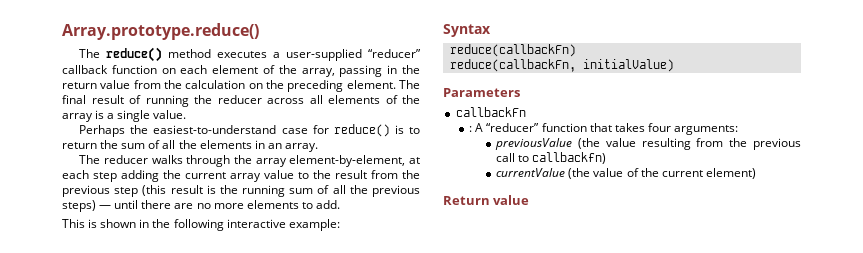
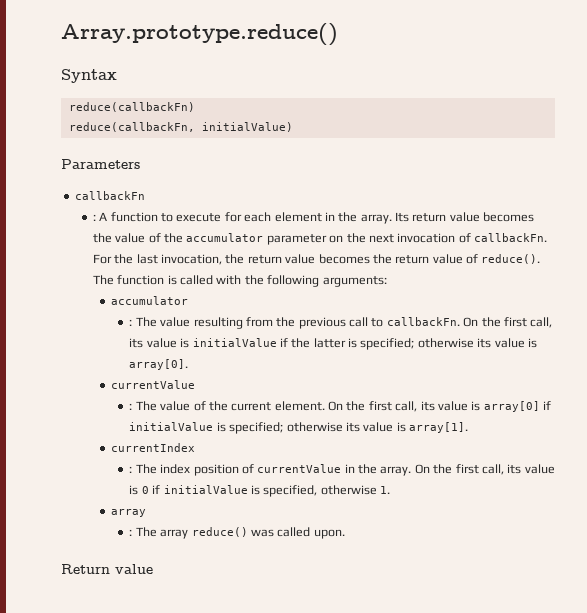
[79,47,422,62] [62,65,421,77] [62,80,420,92] [62,95,420,107] [62,110,187,122] [79,124,420,137] [62,140,318,152] [79,155,420,167] [62,170,420,182] [62,185,421,197] [62,200,340,212] [62,219,340,231] // The reduce() method executes a user-supplied “reducer” callback function on each element of the array, passing in the return value from the calculation on the preceding element. The final result of running the reducer across all elements of the array is a single value. // Perhaps the easiest-to-understand case for reduce() is to return the sum of all the elements in an array. // The reducer walks through the array element-by-element, at each step adding the current array value to the result from the previous step (this result is the running sum of all the previous steps) — until there are no more elements to add. // This is shown in the following interactive example: -> (338, 34) none
[486,123,738,135] [495,138,601,150] “reducer” function that takes four arguments: // previousValue (the -> [110,212,535,224] [92,233,548,245] [92,254,541,265] [92,275,387,287] [111,296,189,305] [129,317,157,327] function to execute for each element in the array. Its return value becomes the value of the accumulator parameter on the next invocation of callbackFn. For the last invocation, the return value becomes the return value of reduce(). The function is called with the following arguments: // accumulator // : The
[532,152,607,164] [496,168,591,179] callbackfn) // currentValue (the -> [386,317,553,328] [129,338,537,350] [129,359,189,370] [111,380,196,389] [129,401,157,411] callbackFn. On the first call, its value is initialValue if the latter is specified; otherwise its value is array[0]. // currentValue // : The
[705,168,756,179] element) -> [274,401,552,412] [129,422,469,434] [111,443,196,452] [129,464,555,476] [129,485,391,497] [111,509,147,517] [129,527,345,539] element. On the first call, its value is array[0] if initialValue is specified; otherwise its value is array[1]. // currentIndex // : The index position of currentValue in the array. On the first call, its value is 0 if initialValue is specified, otherwise 1. // array // : The array reduce() was called upon.

